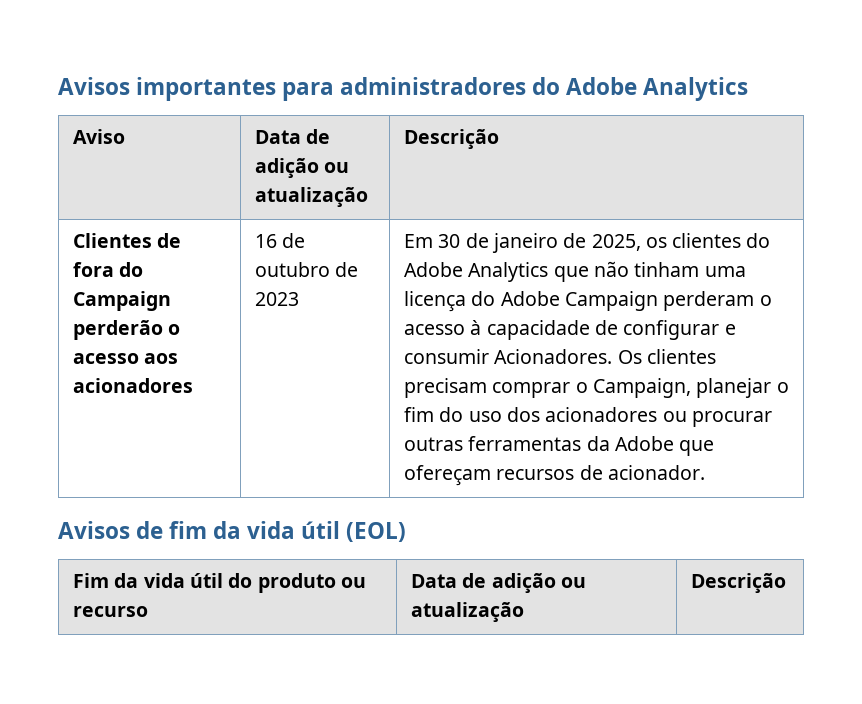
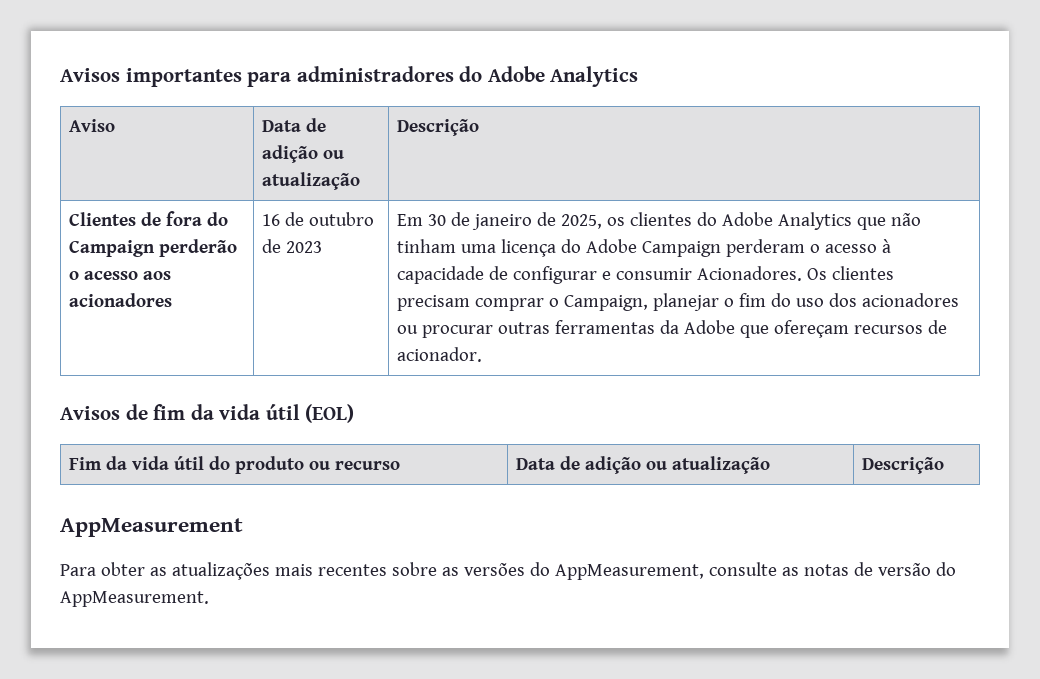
(787, 583) none -> [60,518,243,537] [60,562,956,580] [60,591,209,607] // AppMeasurement // Para obter as atualizações mais recentes sobre as versões do AppMeasurement, consulte as notas de versão do AppMeasurement.

